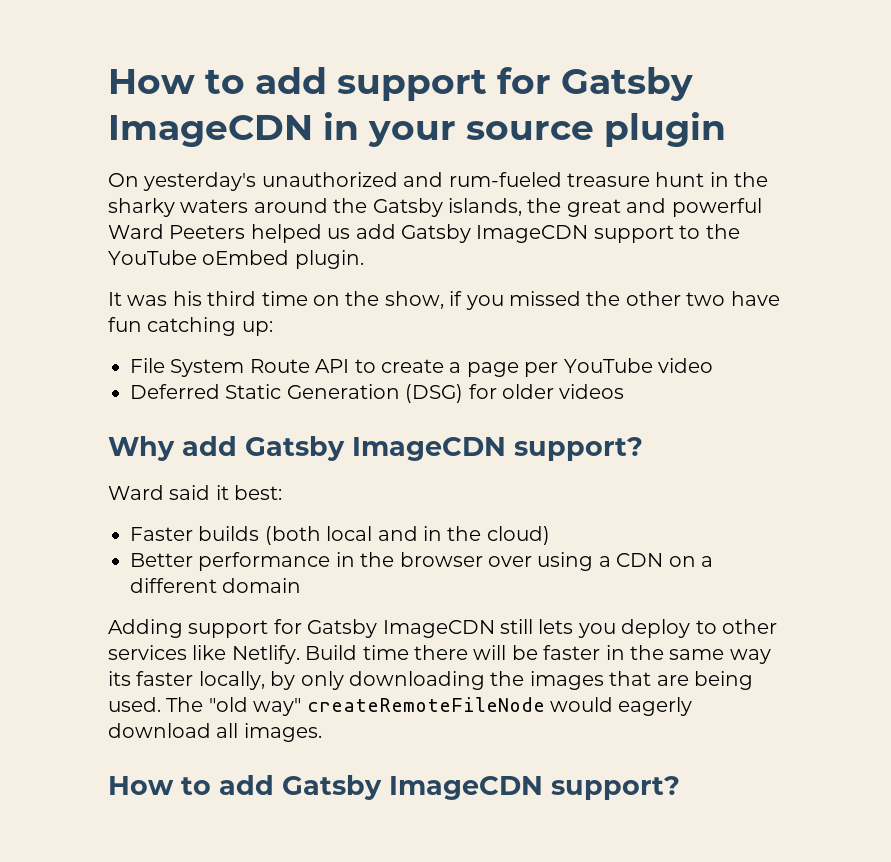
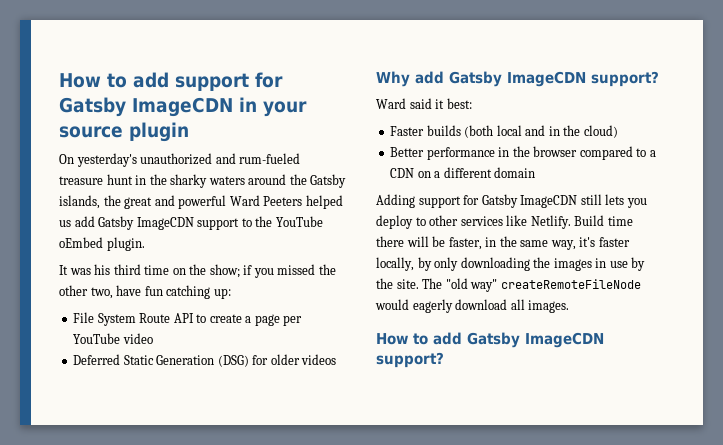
[384,291,444,309] show, -> [209,264,240,278] show;
[686,292,726,306] two -> [90,287,113,299] two,
[488,552,594,571] over using -> [579,146,647,160] compared to
[543,645,601,660] faster -> [448,237,482,250] faster,
[729,649,771,664] [108,671,131,686] way its -> [550,237,596,250] way, it's
[609,671,753,690] [108,697,161,712] that are being used. -> [595,257,646,271] [376,278,419,289] in use by the site.

